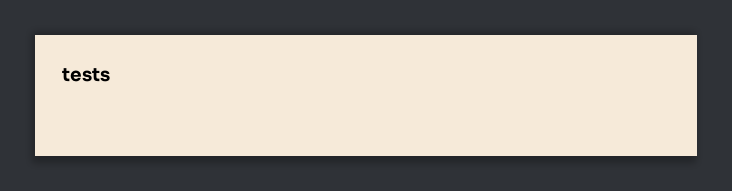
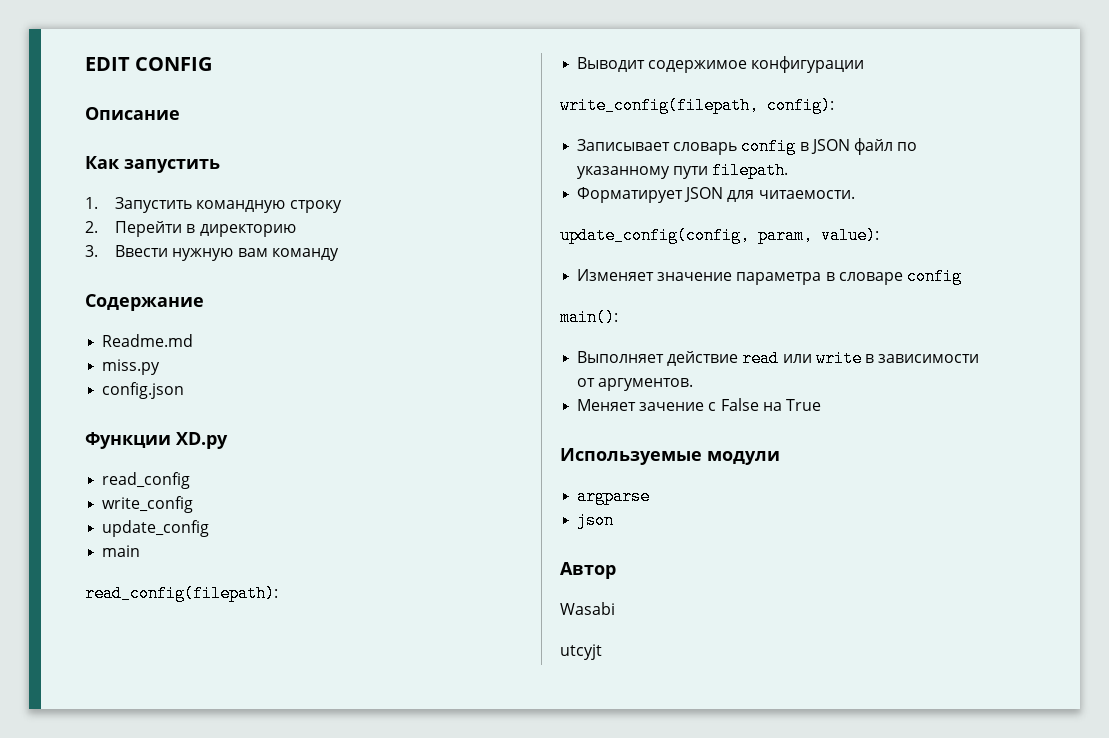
[62,68,110,82] tests -> [85,57,213,71] [85,107,180,120] [85,156,220,173] [85,197,342,213] [85,221,296,237] [85,245,339,261] [85,294,204,311] [102,334,194,347] [102,359,161,375] [102,382,185,399] [85,432,228,449] [102,472,191,489] [102,496,194,513] [102,520,210,537] [102,545,141,557] [85,585,278,602] [577,56,865,73] [560,97,834,114] [577,138,918,155] [577,162,789,179] [577,187,855,203] [560,227,879,244] [577,268,962,285] [560,309,618,326] [577,350,980,367] [577,378,694,391] [577,398,821,411] [560,448,780,465] [577,488,651,505] [577,512,615,529] [560,562,616,579] [560,602,615,615] [560,644,602,660] EDIT CONFIG // Описание // Как запустить // 1. Запустить командную строку // 2. Перейти в директорию // 3. Ввести нужную вам команду // Содержание // Readme.md // miss.py // config.json // Функции XD.py // read_config // write_config // update_config // main // read_config(filepath): // Выводит содержимое конфигурации // write_config(filepath, config): // Записывает словарь config в JSON файл по указанному пути filepath. // Форматирует JSON для читаемости. // update_config(config, param, value): // Изменяет значение параметра в словаре config // main(): // Выполняет действие read или write в зависимости от аргументов. // Меняет зачение c False на True // Используемые модули // argparse // json // Автор // Wasabi // utcyjt

